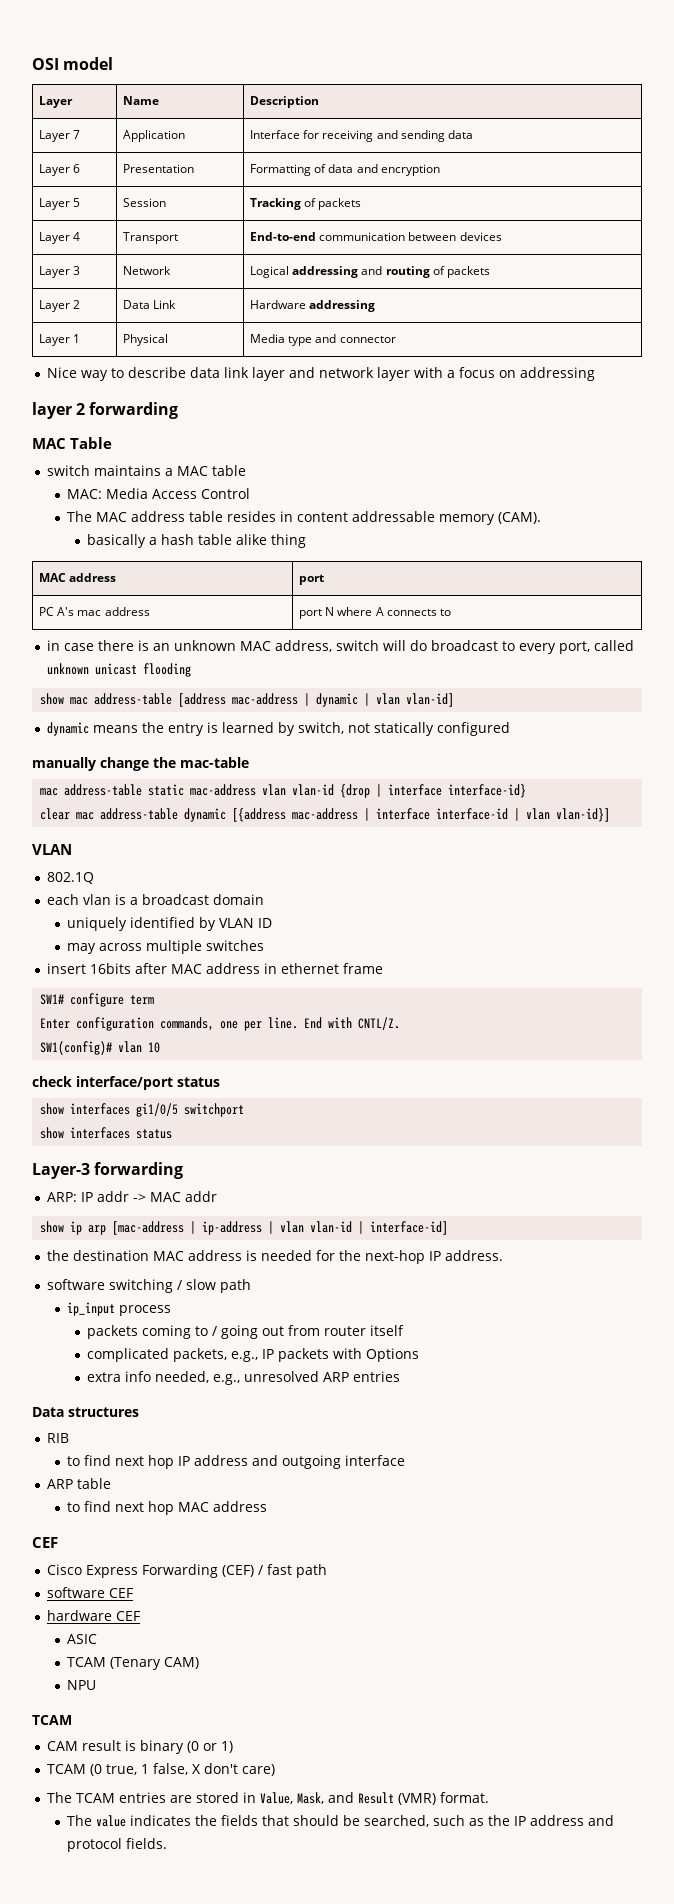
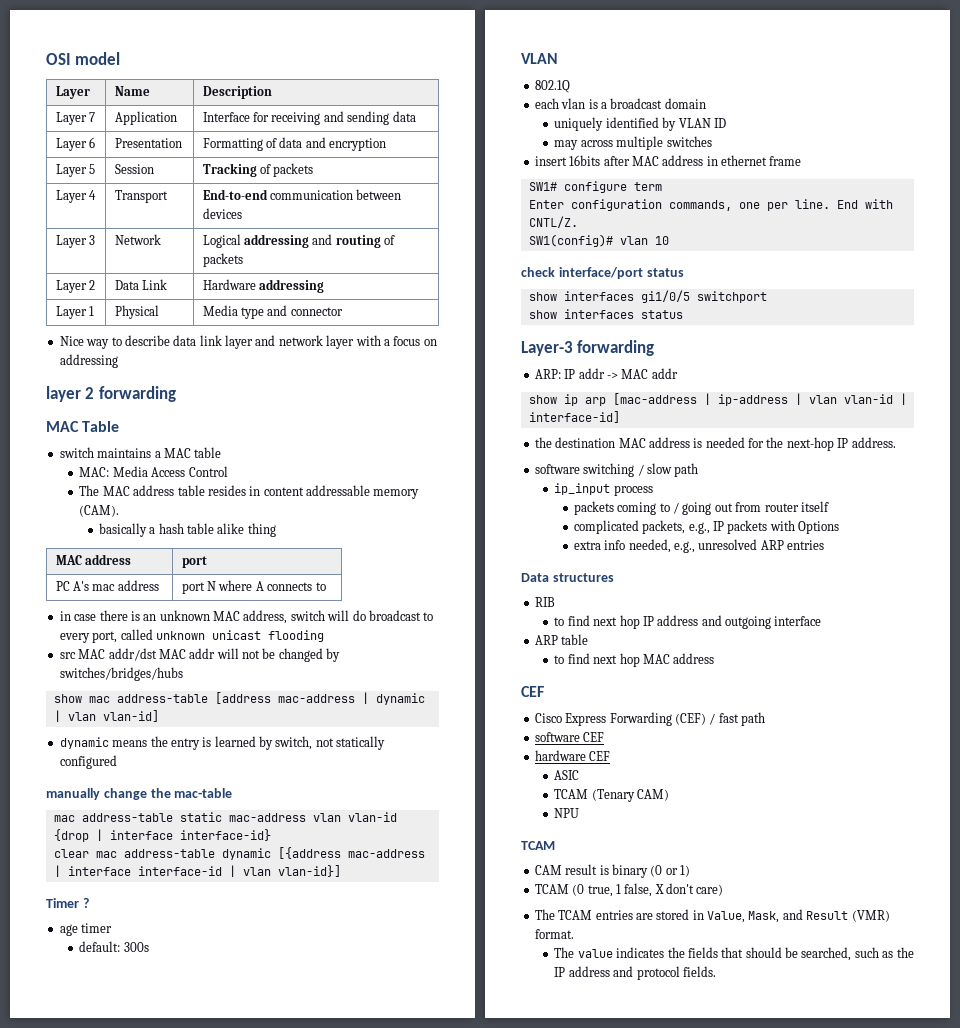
(191, 670) none -> [59,648,341,662] [59,667,183,681] // src MAC addr/dst MAC addr will not be changed by switches/bridges/hubs
(611, 815) none -> [46,898,89,908] [59,923,113,936] [79,941,149,952] // Timer ? // age timer // default: 300s

